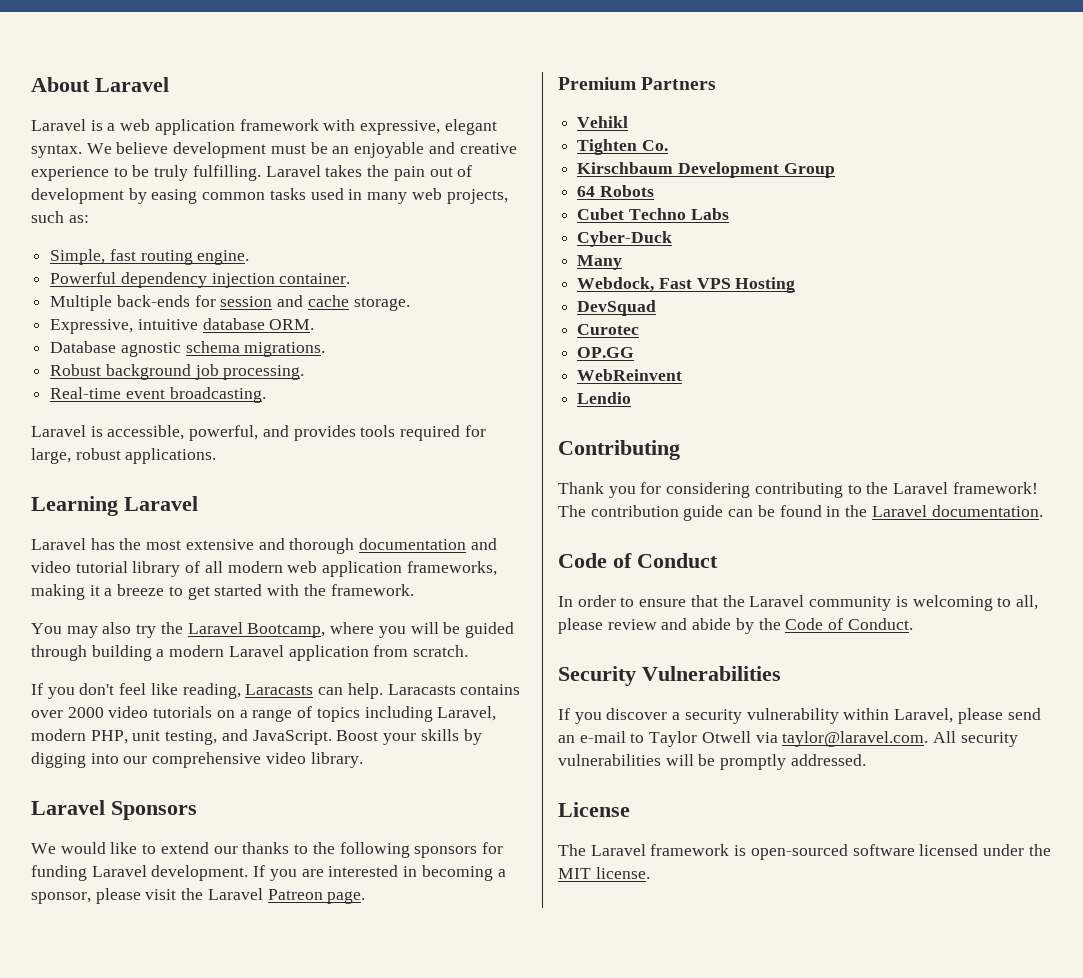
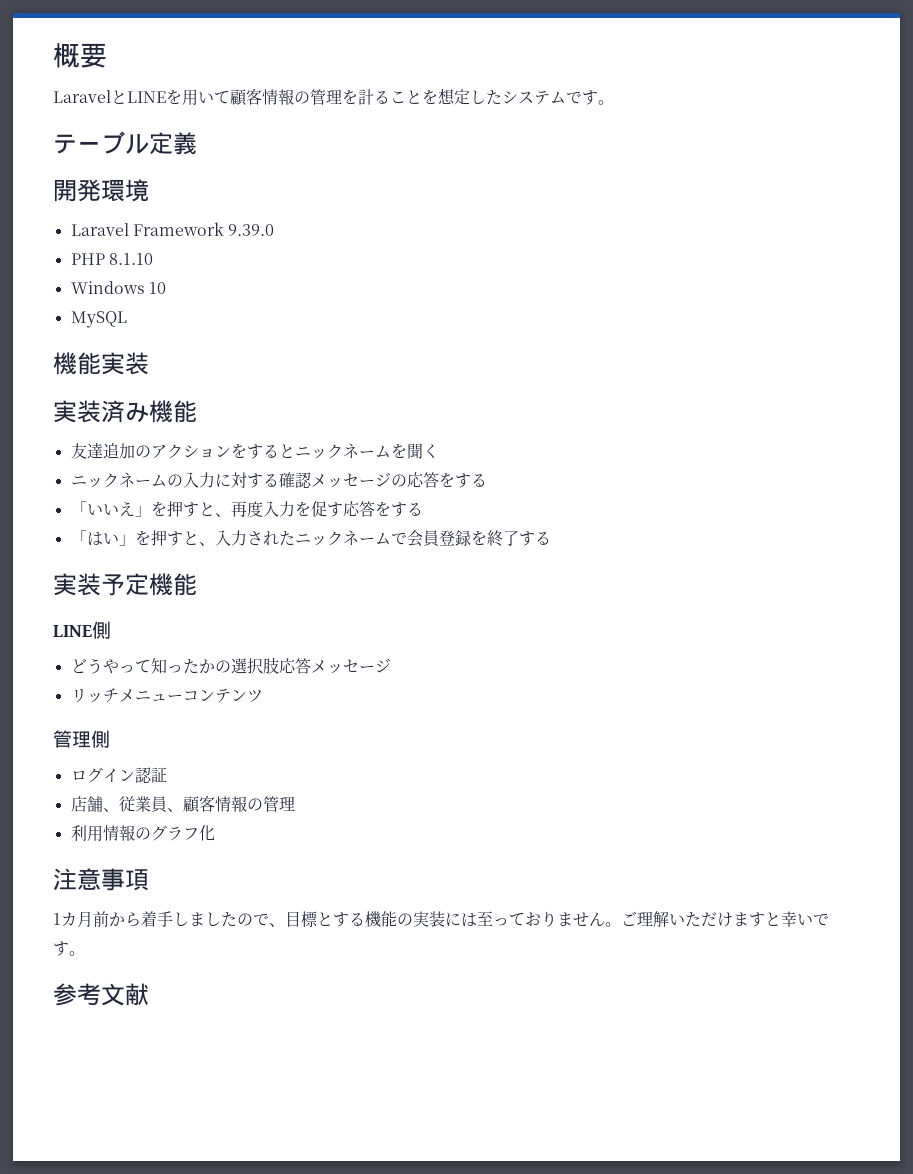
[31,77,169,92] [31,119,497,135] [31,142,517,158] [31,165,473,181] [31,188,508,204] [31,211,89,223] [50,249,250,265] [50,272,351,288] [50,295,410,311] [50,318,315,334] [50,341,326,357] [50,364,305,380] [50,387,266,403] [31,425,486,441] [31,448,217,464] [31,496,198,516] [31,538,497,554] [31,561,497,577] [31,584,414,600] [31,622,514,638] [31,645,469,661] [31,683,521,699] [31,706,497,722] [31,729,482,745] [31,752,363,768] [31,800,197,820] [31,842,503,858] [31,865,506,881] [31,888,366,904] [558,77,717,90] [577,116,629,128] [577,139,668,155] [577,162,835,178] [577,185,654,197] [577,208,729,220] [577,231,673,247] [577,255,623,270] [577,277,796,293] [577,300,657,316] [577,324,640,335] [577,347,635,358] [577,369,683,381] [577,392,632,404] [558,440,680,460] [558,482,1038,498] [558,505,1043,521] [558,553,718,568] [558,595,1038,611] [558,618,913,634] [558,666,781,686] [558,708,1041,724] [558,731,1018,747] [558,754,866,770] [558,802,630,817] [558,844,1051,860] [558,867,650,879] About Laravel // Laravel is a web application framework with expressive, elegant syntax. We believe development must be an enjoyable and creative experience to be truly fulfilling. Laravel takes the pain out of development by easing common tasks used in many web projects, such as: // Simple, fast routing engine. // Powerful dependency injection container. // Multiple back-ends for session and cache storage. // Expressive, intuitive database ORM. // Database agnostic schema migrations. // Robust background job processing. // Real-time event broadcasting. // Laravel is accessible, powerful, and provides tools required for large, robust applications. // Learning Laravel // Laravel has the most extensive and thorough documentation and video tutorial library of all modern web application frameworks, making it a breeze to get started with the framework. // You may also try the Laravel Bootcamp, where you will be guided through building a modern Laravel application from scratch. // If you don't feel like reading, Laracasts can help. Laracasts contains over 2000 video tutorials on a range of topics including Laravel, modern PHP, unit testing, and JavaScript. Boost your skills by digging into our comprehensive video library. // Laravel Sponsors // We would like to extend our thanks to the following sponsors for funding Laravel development. If you are interested in becoming a sponsor, please visit the Laravel Patreon page. // Premium Partners // Vehikl // Tighten Co. // Kirschbaum Development Group // 64 Robots // Cubet Techno Labs // Cyber-Duck // Many // Webdock, Fast VPS Hosting // DevSquad // Curotec // OP.GG // WebReinvent // Lendio // Contributing // Thank you for considering contributing to the Laravel framework! The contribution guide can be found in the Laravel documentation. // Code of Conduct // In order to ensure that the Laravel community is welcoming to all, please review and abide by the Code of Conduct. // Security Vulnerabilities // If you discover a security vulnerability within Laravel, please send an e-mail to Taylor Otwell via taylor@laravel.com. All security vulnerabilities will be promptly addressed. // License // The Laravel framework is open-sourced software licensed under the MIT license. -> [53,43,107,68] [53,88,614,106] [53,131,197,155] [53,179,149,202] [70,222,275,236] [70,253,153,265] [70,281,166,294] [70,311,127,328] [53,352,149,375] [53,400,197,423] [70,442,439,459] [70,472,487,488] [70,501,423,517] [70,530,551,547] [53,573,197,596] [53,621,111,639] [70,657,391,674] [70,688,263,703] [53,730,110,748] [70,767,167,783] [70,795,295,813] [70,825,215,842] [53,868,149,891] [53,911,829,927] [53,941,85,956] [53,983,149,1006] 概要 // LaravelとLINEを用いて顧客情報の管理を計ることを想定したシステムです。 // テーブル定義 // 開発環境 // Laravel Framework 9.39.0 // PHP 8.1.10 // Windows 10 // MySQL // 機能実装 // 実装済み機能 // 友達追加のアクションをするとニックネームを聞く // ニックネームの入力に対する確認メッセージの応答をする // 「いいえ」を押すと、再度入力を促す応答をする // 「はい」を押すと、入力されたニックネームで会員登録を終了する // 実装予定機能 // LINE側 // どうやって知ったかの選択肢応答メッセージ // リッチメニューコンテンツ // 管理側 // ログイン認証 // 店舗、従業員、顧客情報の管理 // 利用情報のグラフ化 // 注意事項 // 1カ月前から着手しましたので、目標とする機能の実装には至っておりません。ご理解いただけますと幸いです。 // 参考文献

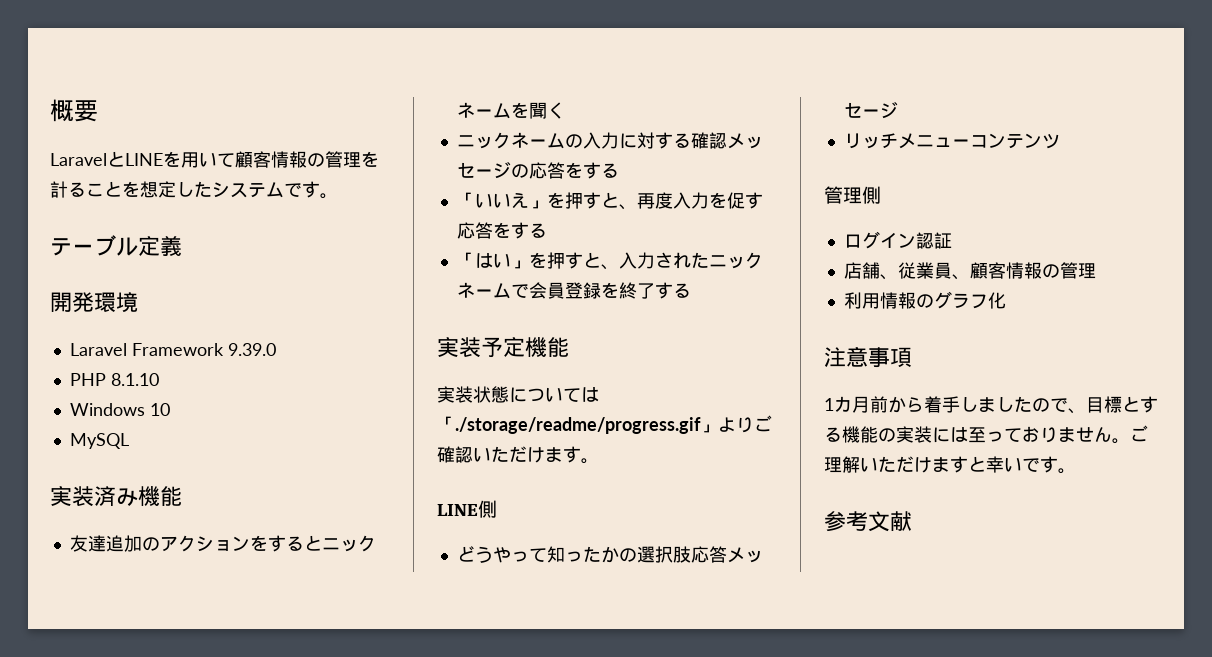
[53,352,149,375] // 機能実装 -> (129, 441) none
(197, 584) none -> [437,386,599,403] [437,415,772,434] [437,446,599,464] // 実装状態については「./storage/readme/progress.gif」よりご確認いただけます。

